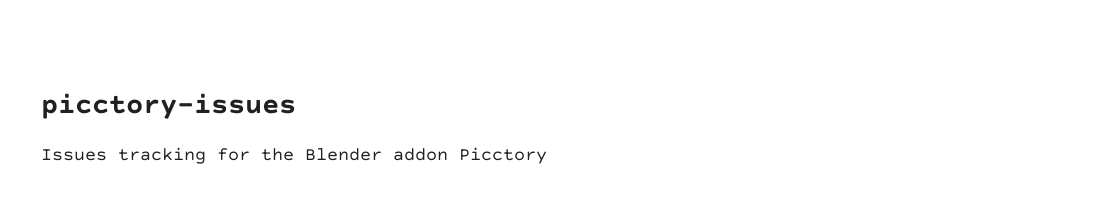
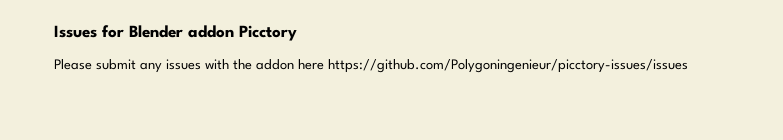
[41,93,296,119] [41,147,547,164] picctory-issues // Issues tracking for the Blender addon Picctory -> [54,25,297,41] [54,59,688,73] Issues for Blender addon Picctory // Please submit any issues with the addon here https://github.com/Polygoningenieur/picctory-issues/issues

